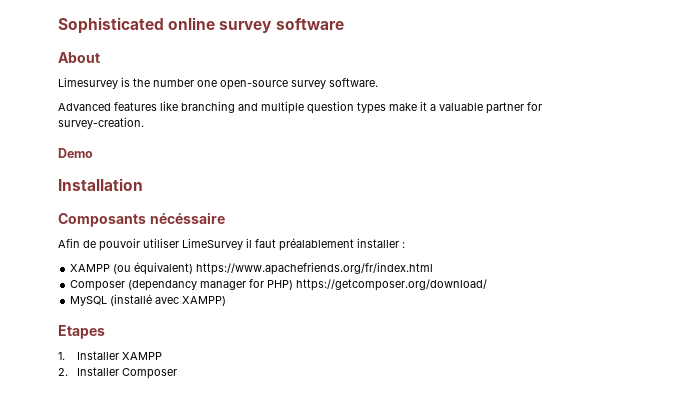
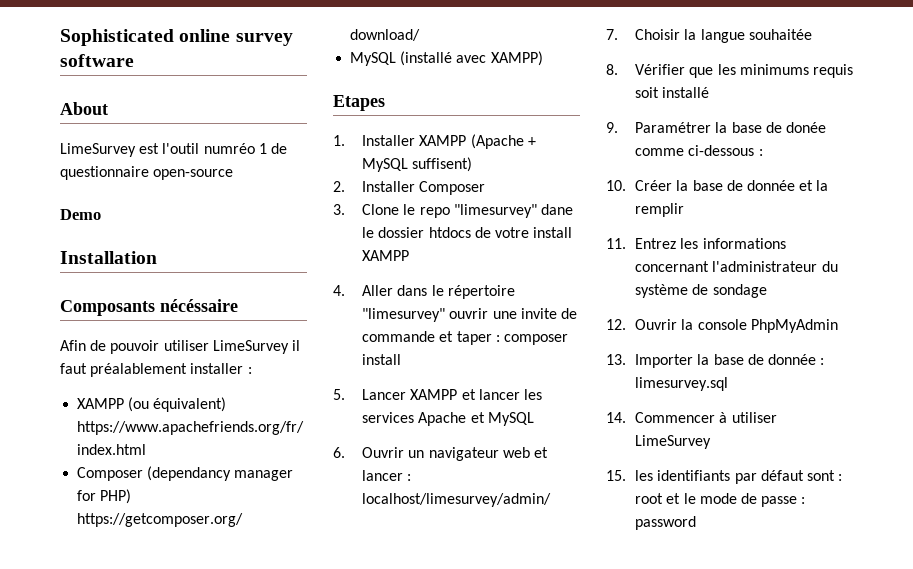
[58,77,378,90] [58,101,542,114] [58,117,144,129] Limesurvey is the number one open-source survey software. // Advanced features like branching and multiple question types make it a valuable partner for survey-creation. -> [60,143,287,157] [60,166,234,180] LimeSurvey est l'outil numréo 1 de questionnaire open-source
(162, 356) none -> [470,134,536,149] [362,157,473,172] (Apache + MySQL suffisent)
(177, 373) none -> [333,204,573,218] [362,227,573,238] [362,250,410,261] [333,285,515,299] [362,308,577,322] [362,331,568,345] [362,354,402,365] [333,389,542,400] [362,412,534,426] [333,447,548,461] [362,470,412,481] [362,493,552,507] [606,29,812,43] [606,64,853,78] [635,87,710,98] [606,122,826,133] [635,145,763,156] [606,180,829,191] [635,203,685,217] [606,238,786,249] [635,261,838,272] [635,284,767,298] [606,319,838,333] [606,354,825,368] [635,377,729,391] [606,412,777,423] [635,435,712,449] [606,470,843,484] [635,493,806,507] [635,516,697,530] // 3. Clone le repo "limesurvey" dane le dossier htdocs de votre install XAMPP // 4. Aller dans le répertoire "limesurvey" ouvrir une invite de commande et taper : composer install // 5. Lancer XAMPP et lancer les services Apache et MySQL // 6. Ouvrir un navigateur web et lancer : localhost/limesurvey/admin/ // 7. Choisir la langue souhaitée // 8. Vérifier que les minimums requis soit installé // 9. Paramétrer la base de donée comme ci-dessous : // 10. Créer la base de donnée et la remplir // 11. Entrez les informations concernant l'administrateur du système de sondage // 12. Ouvrir la console PhpMyAdmin // 13. Importer la base de donnée : limesurvey.sql // 14. Commencer à utiliser LimeSurvey // 15. les identifiants par défaut sont : root et le mode de passe : password

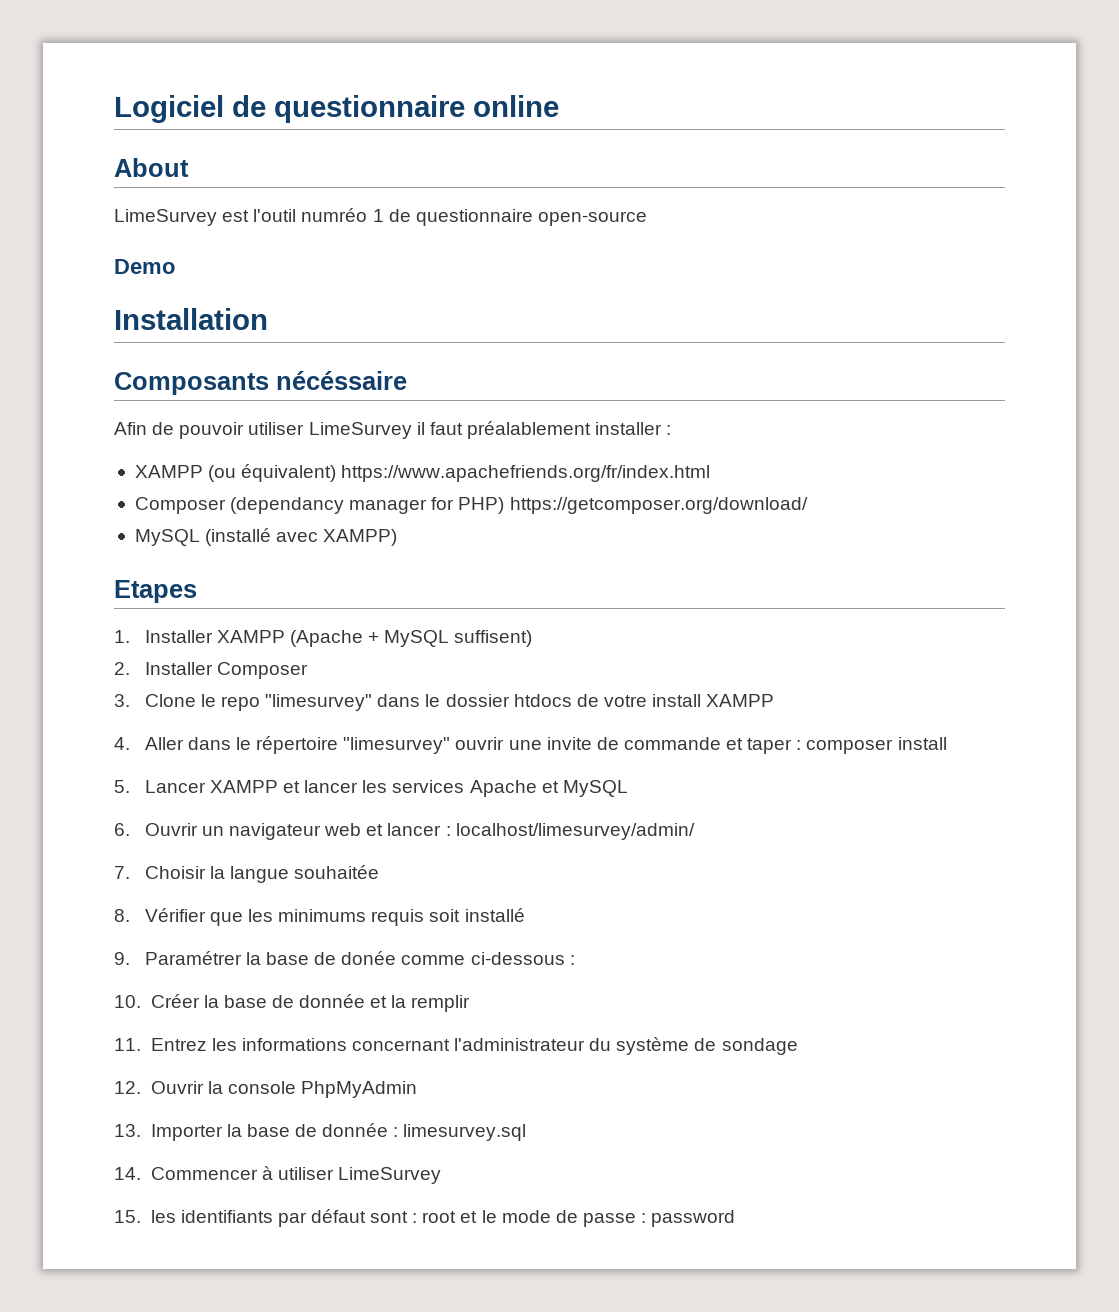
[60,29,174,46] Sophisticated -> [114,95,465,123] Logiciel de questionnaire
[235,33,293,46] [60,54,134,67] survey software -> (559, 106) none
[540,204,573,215] dane -> [377,694,421,707] dans

